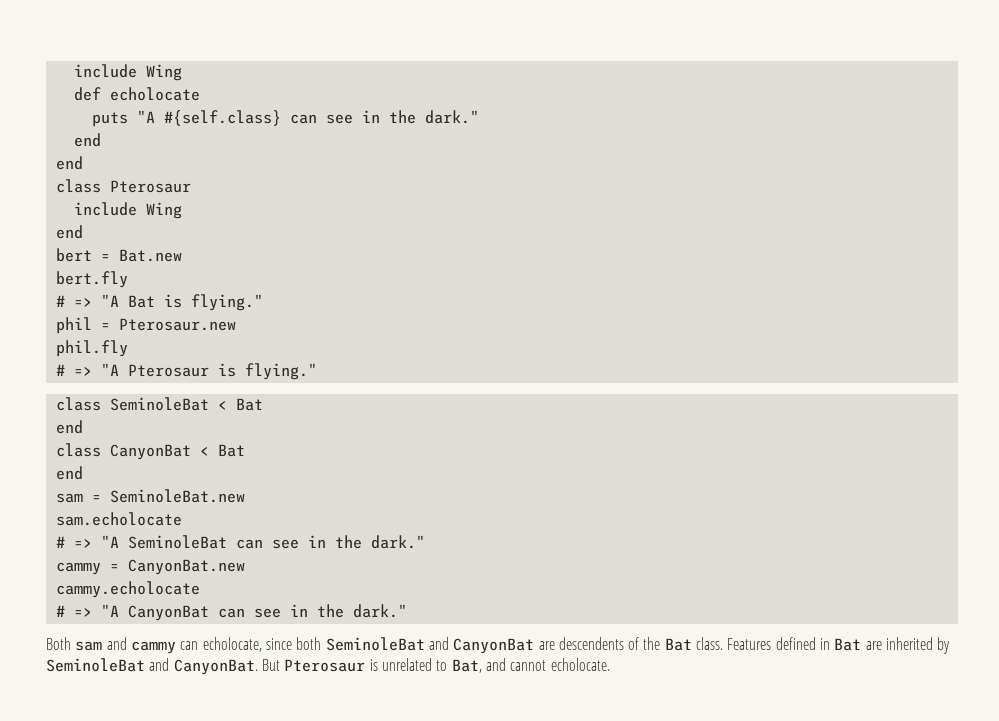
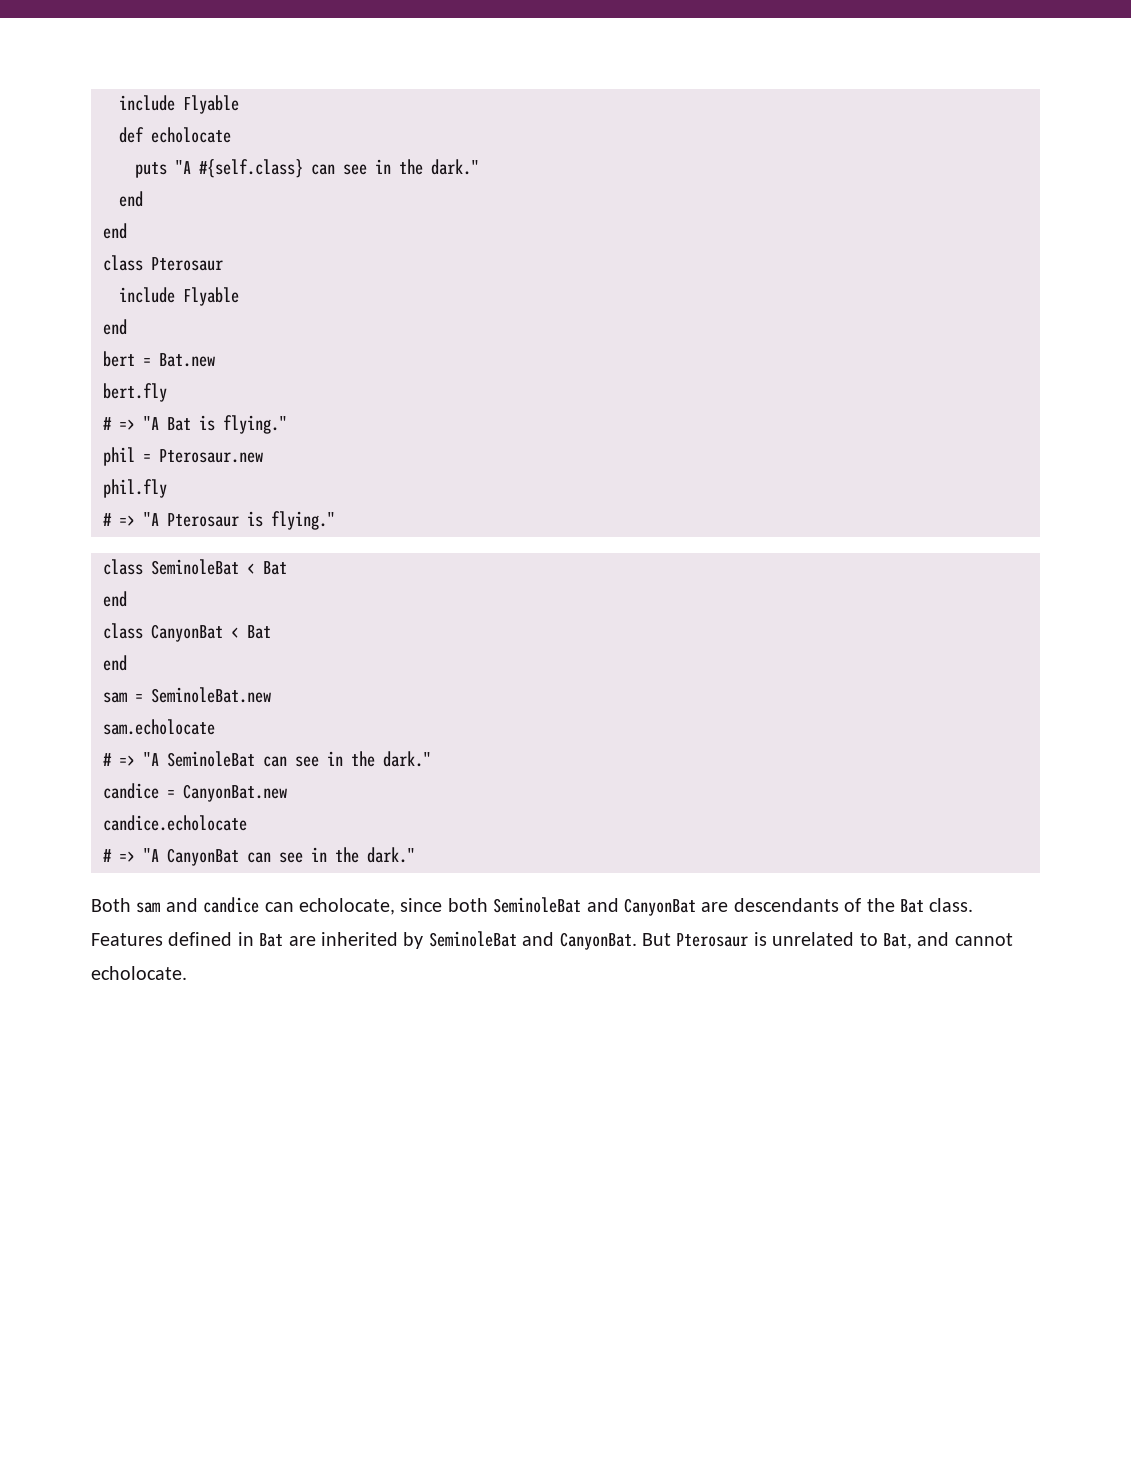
[73,64,182,81] include Wing -> [119,95,239,114] include Flyable
[145,202,182,219] Wing -> [183,287,239,306] Flyable
[55,562,101,575] cammy -> [103,783,159,799] candice
[55,581,200,598] cammy.echolocate -> [103,815,247,831] candice.echolocate
[130,641,176,654] cammy -> [203,897,260,913] candice
[558,637,624,650] descendents -> [733,898,839,912] descendants

